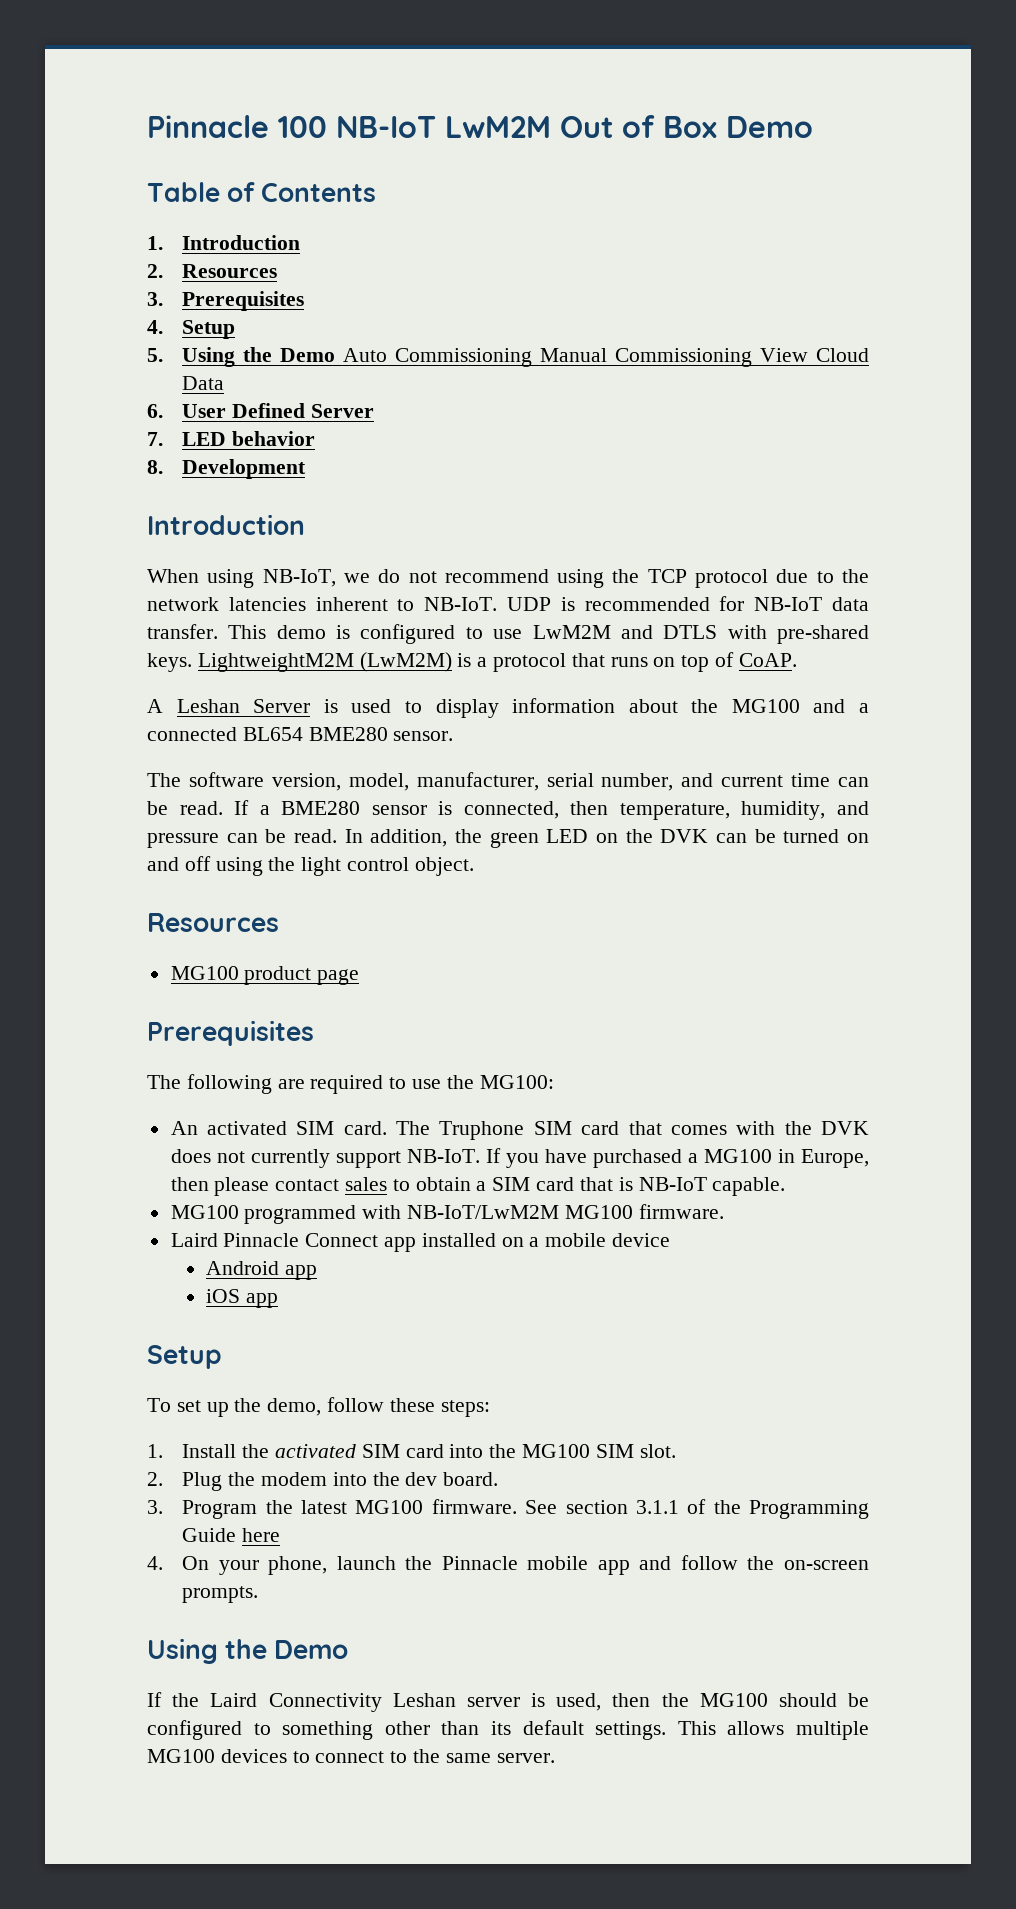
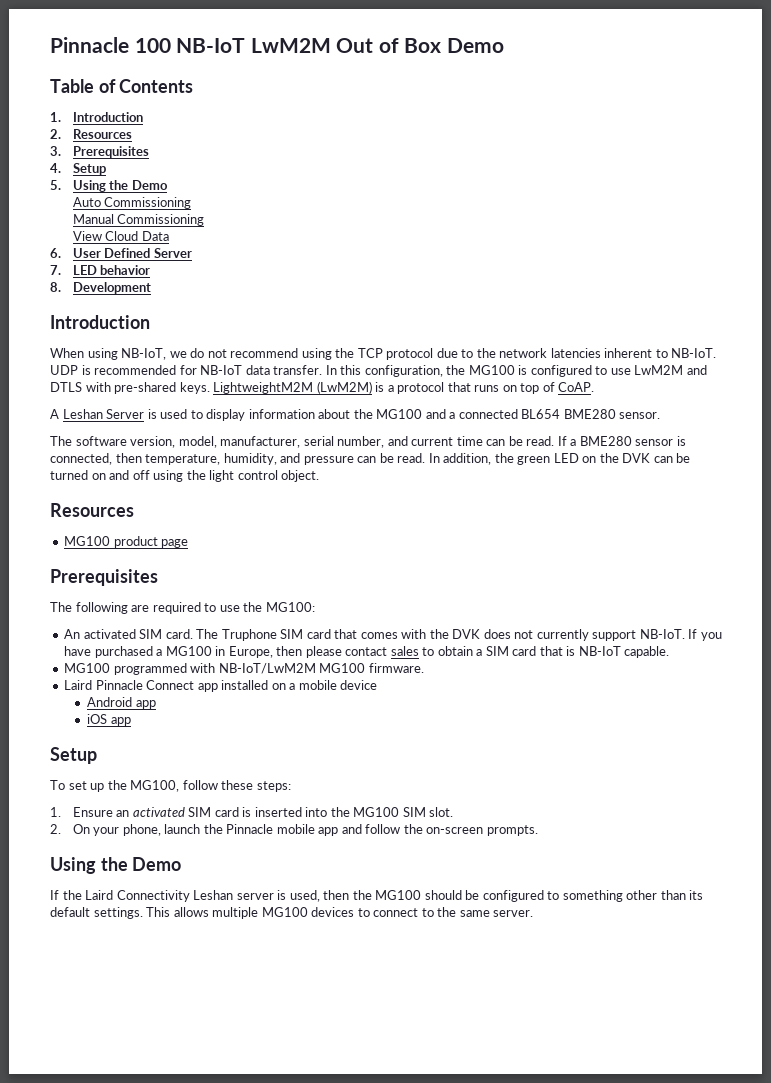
(336, 355) none -> (168, 185) //
(533, 357) none -> (192, 203) //
(753, 357) none -> (205, 220) //
[228,625,326,639] This demo -> [325,365,515,377] In this configuration, the MG100
[267,1398,322,1416] demo, -> [130,780,180,792] MG100,
[182,1444,270,1458] Install the -> [72,807,130,817] Ensure an
(444, 1451) none -> [242,807,302,817] is inserted
[182,1472,499,1491] [147,1499,869,1519] [182,1528,281,1542] [147,1556,163,1570] Plug the modem into the dev board. // 3. Program the latest MG100 firmware. See section 3.1.1 of the Programming Guide here // 4. -> (61, 829) none

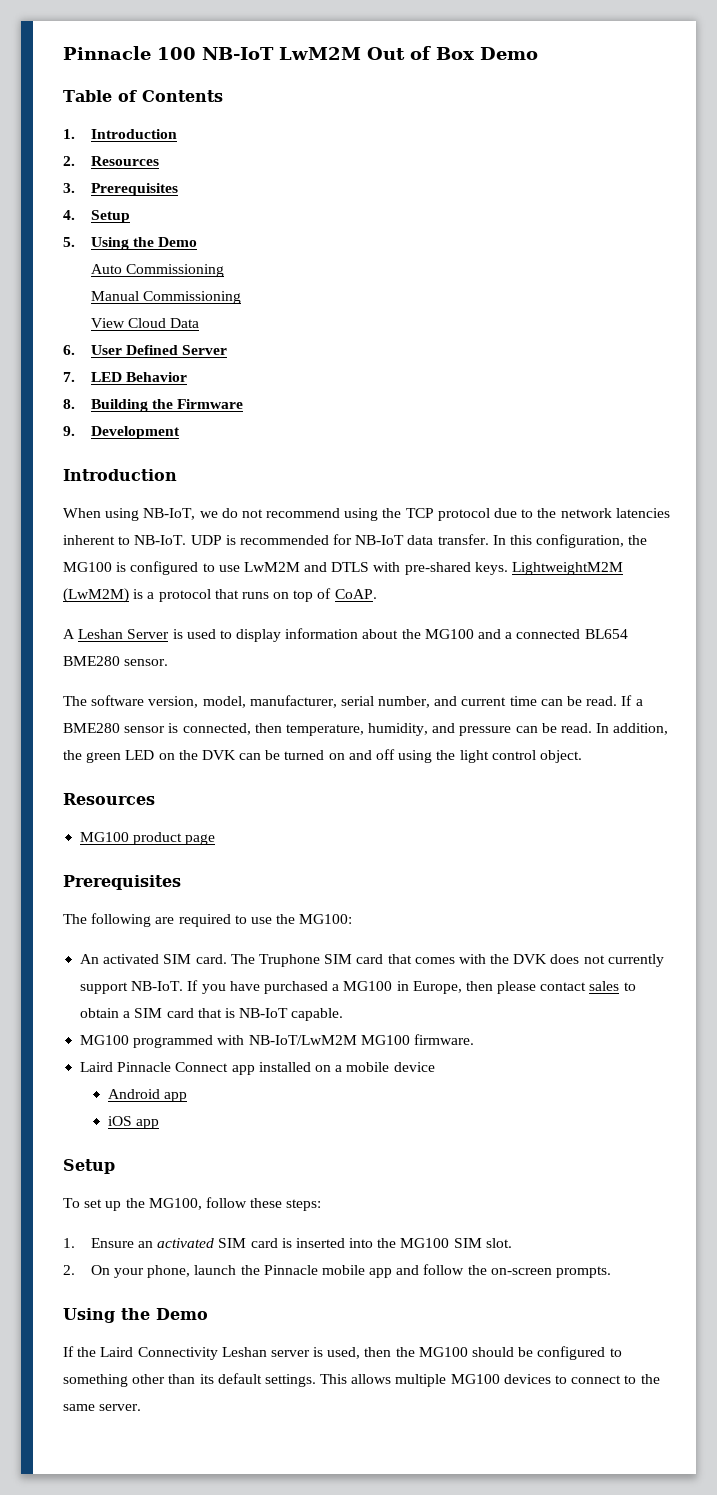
[100,265,151,275] [50,282,61,292] behavior // 8. -> [125,372,187,382] [63,399,244,412] [63,426,75,436] Behavior // 8. Building the Firmware // 9.

